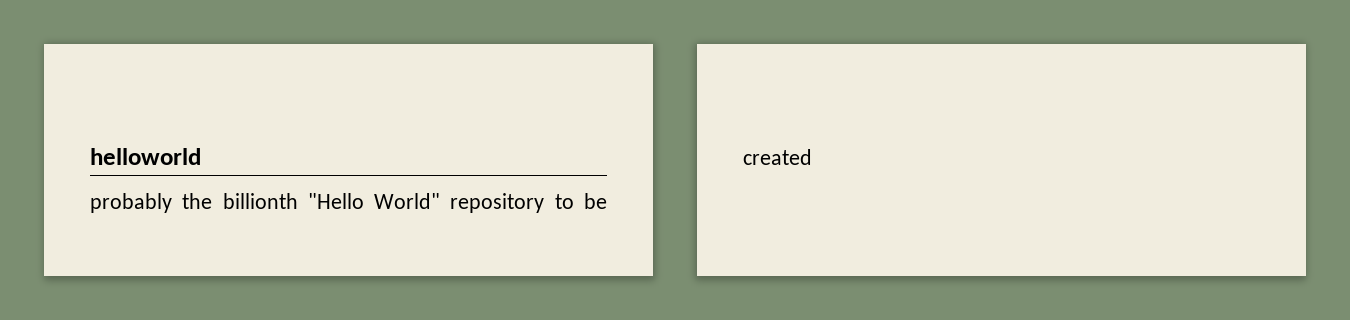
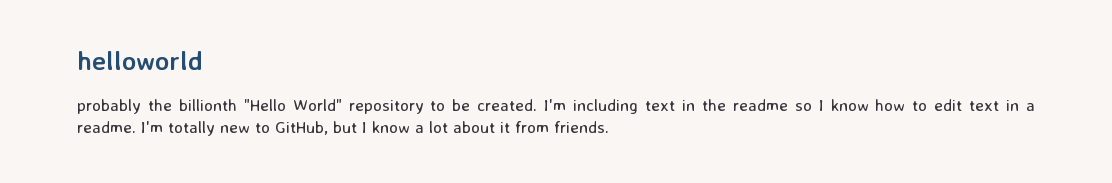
[743,149,812,165] created -> [477,99,1035,114] [77,121,609,136] created. I'm including text in the readme so I know how to edit text in a readme. I'm totally new to GitHub, but I know a lot about it from friends.

